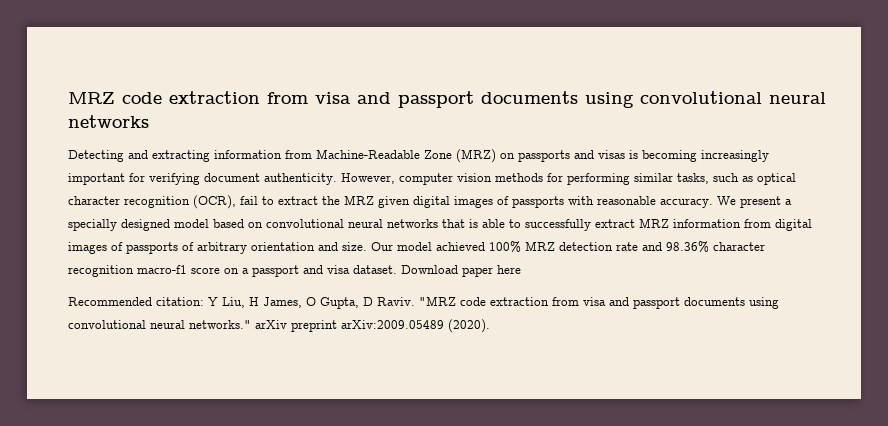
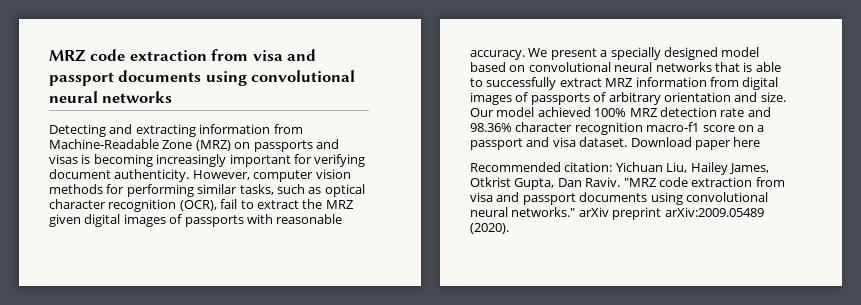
[208,297,373,309] Y Liu, H James, O Gupta, D -> [615,162,769,175] [470,177,582,190] Yichuan Liu, Hailey James, Otkrist Gupta, Dan

